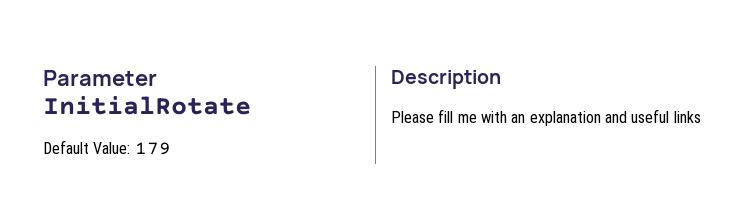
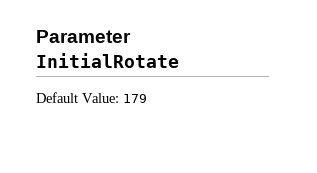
[391,70,501,89] [391,109,701,126] // Description // Please fill me with an explanation and useful links -> (147, 98) none

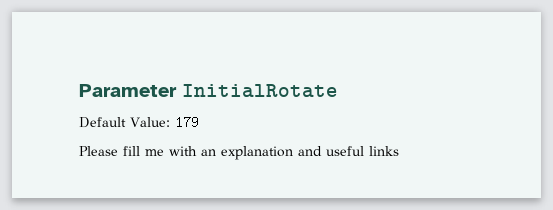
(147, 98) none -> [79,146,399,160] // Please fill me with an explanation and useful links

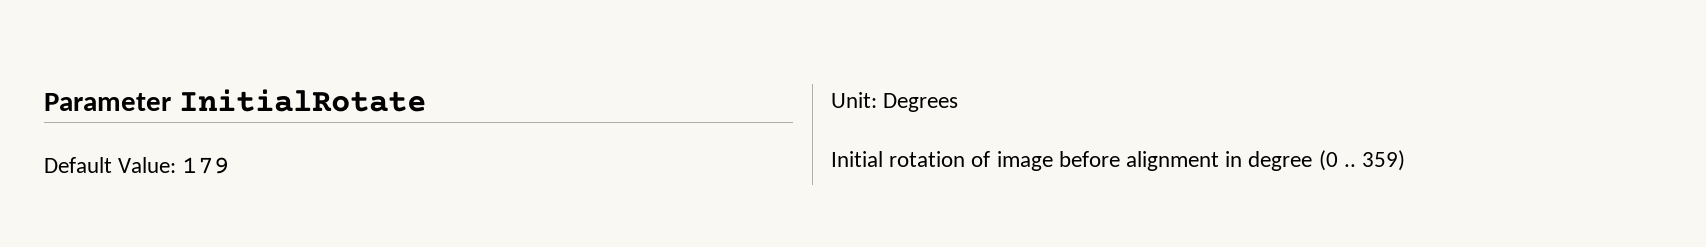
[79,146,399,160] Please fill me with an explanation and useful links -> [831,92,959,112] [831,150,1406,171] Unit: Degrees // Initial rotation of image before alignment in degree (0 .. 359)

